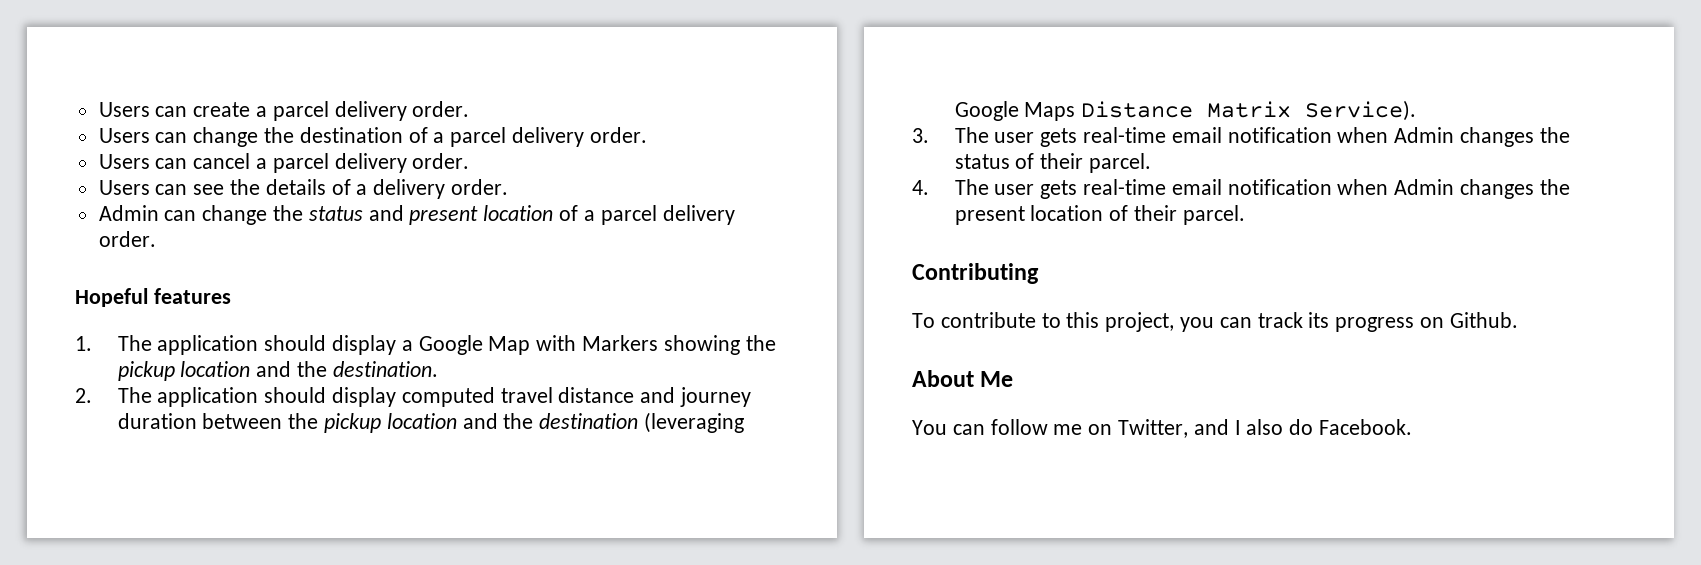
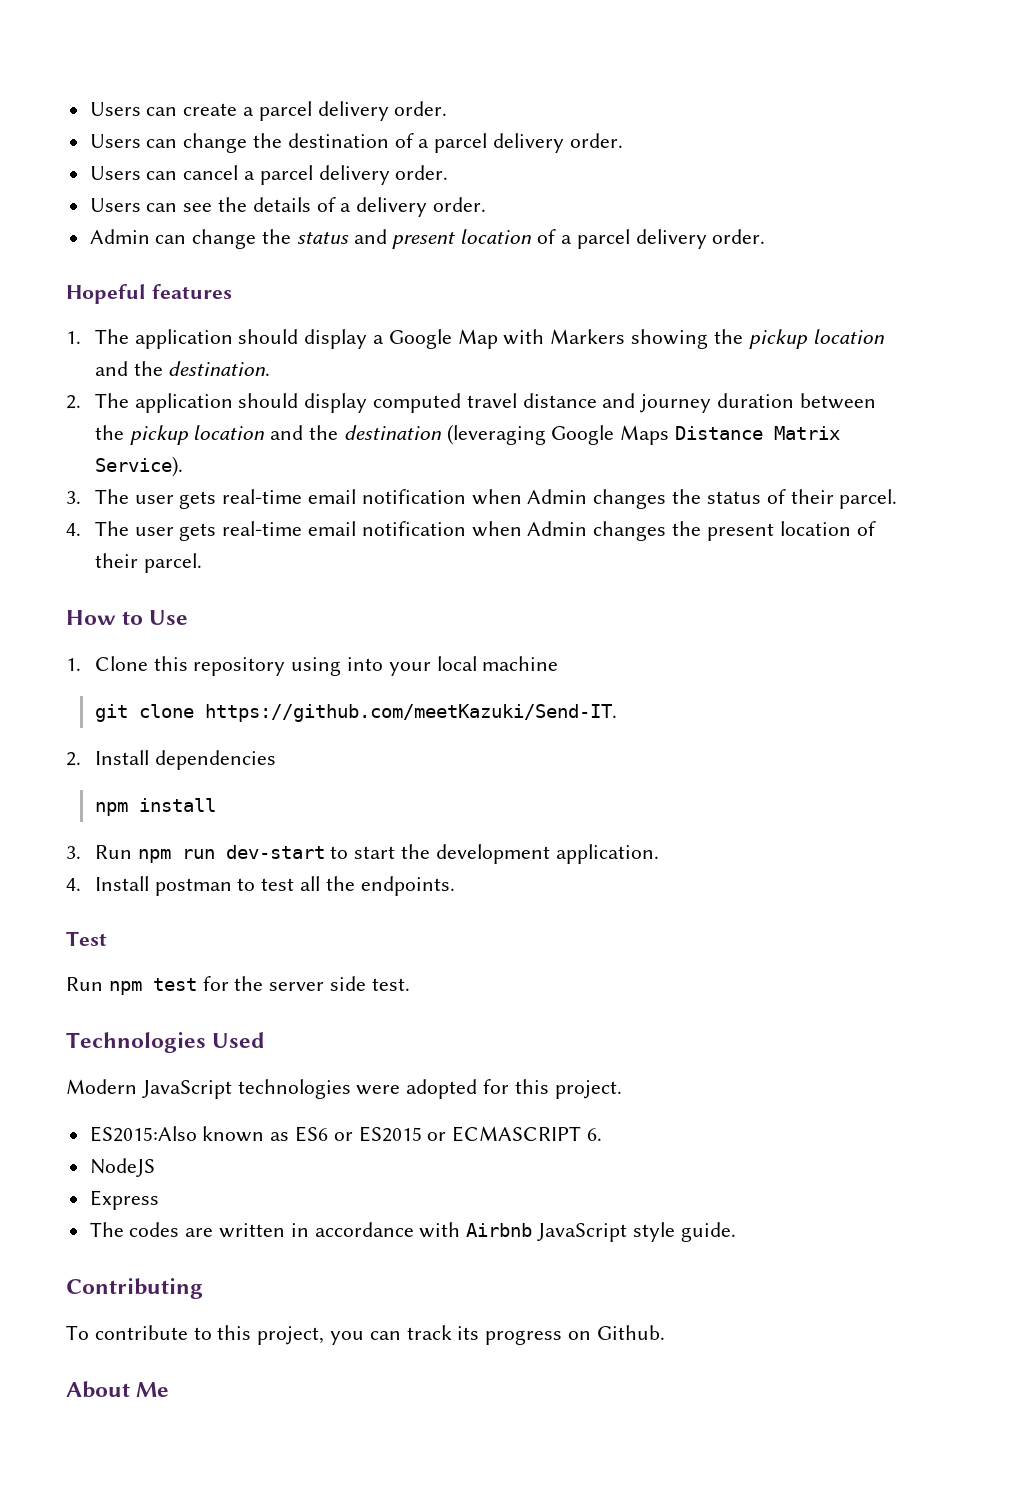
(1245, 215) none -> [66,610,189,625] [66,656,559,676] [94,704,617,722] [66,750,276,770] [94,798,216,816] [66,844,659,864] [66,876,455,896] [66,931,107,946] [66,976,410,995] [66,1032,266,1053] [66,1079,622,1099] [89,1126,603,1142] [89,1158,155,1177] [89,1190,159,1210] [89,1222,736,1242] // How to Use // 1. Clone this repository using into your local machine // git clone https://github.com/meetKazuki/Send-IT. // 2. Install dependencies // npm install // 3. Run npm run dev-start to start the development application. // 4. Install postman to test all the endpoints. // Test // Run npm test for the server side test. // Technologies Used // Modern JavaScript technologies were adopted for this project. // ES2015:Also known as ES6 or ES2015 or ECMASCRIPT 6. // NodeJS // Express // The codes are written in accordance with Airbnb JavaScript style guide.
[912,419,1413,438] // You can follow me on Twitter, and I also do Facebook. -> (170, 1389) none

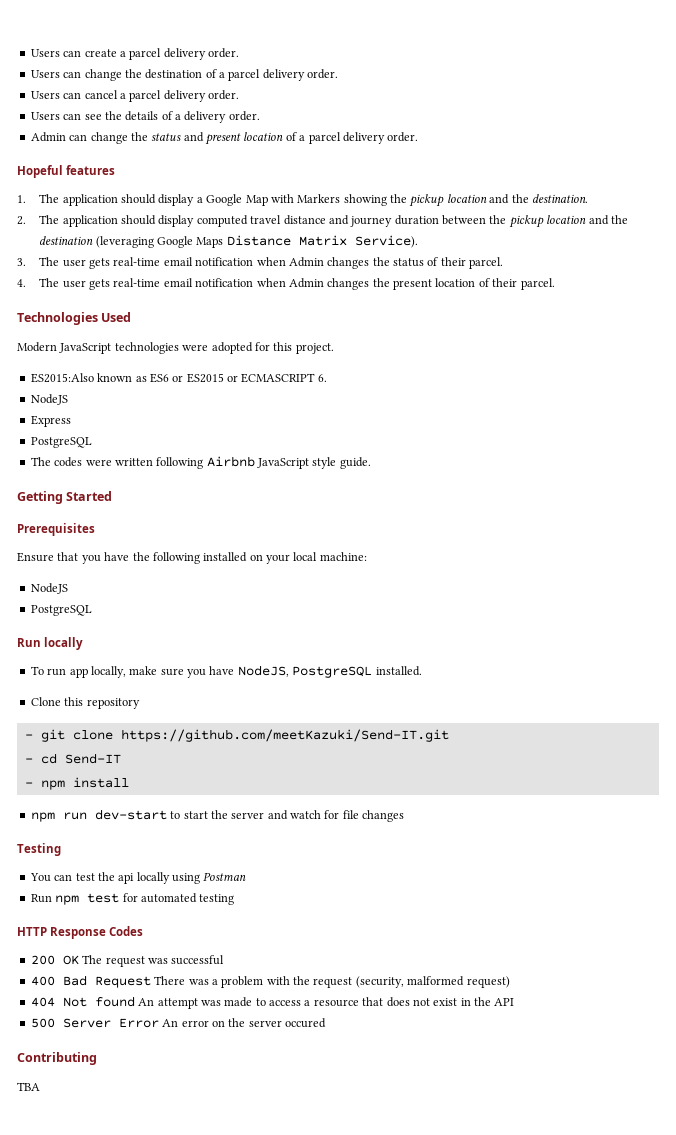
[66,610,189,625] [66,656,559,676] [94,704,617,722] [66,750,276,770] [94,798,216,816] [66,844,659,864] [66,876,455,896] [66,931,107,946] [66,976,410,995] // How to Use // 1. Clone this repository using into your local machine // git clone https://github.com/meetKazuki/Send-IT. // 2. Install dependencies // npm install // 3. Run npm run dev-start to start the development application. // 4. Install postman to test all the endpoints. // Test // Run npm test for the server side test. -> (555, 284) none
(159, 1200) none -> [30,437,92,448] // PostgreSQL
[185,1222,461,1238] are written in accordance with -> [85,457,204,469] were written following
[66,1278,203,1299] [66,1325,665,1345] [66,1381,170,1398] Contributing // To contribute to this project, you can track its progress on Github. // About Me -> [17,491,113,504] [17,523,95,536] [17,552,367,564] [30,583,68,594] [30,605,92,616] [17,637,84,650] [30,665,422,678] [30,697,140,709] [24,729,449,742] [24,753,121,764] [24,777,129,790] [30,809,405,822] [17,843,61,856] [29,872,247,884] [30,893,235,905] [17,926,144,939] [30,955,225,967] [30,975,510,988] [30,996,515,1009] [30,1018,326,1028] [17,1052,97,1065] [17,1082,40,1091] Getting Started // Prerequisites // Ensure that you have the following installed on your local machine: // NodeJS // PostgreSQL // Run locally // To run app locally, make sure you have NodeJS, PostgreSQL installed. // Clone this repository // - git clone https://github.com/meetKazuki/Send-IT.git // - cd Send-IT // - npm install // npm run dev-start to start the server and watch for file changes // Testing // You can test the api locally using Postman // Run npm test for automated testing // HTTP Response Codes // 200 OK The request was successful // 400 Bad Request There was a problem with the request (security, malformed request) // 404 Not found An attempt was made to access a resource that does not exist in the API // 500 Server Error An error on the server occured // Contributing // TBA

